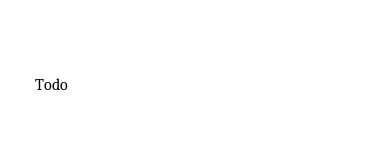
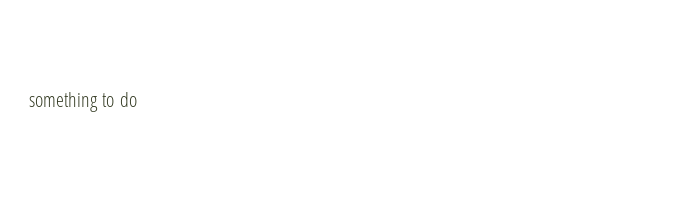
[35,78,68,90] Todo -> [29,92,137,112] something to do

